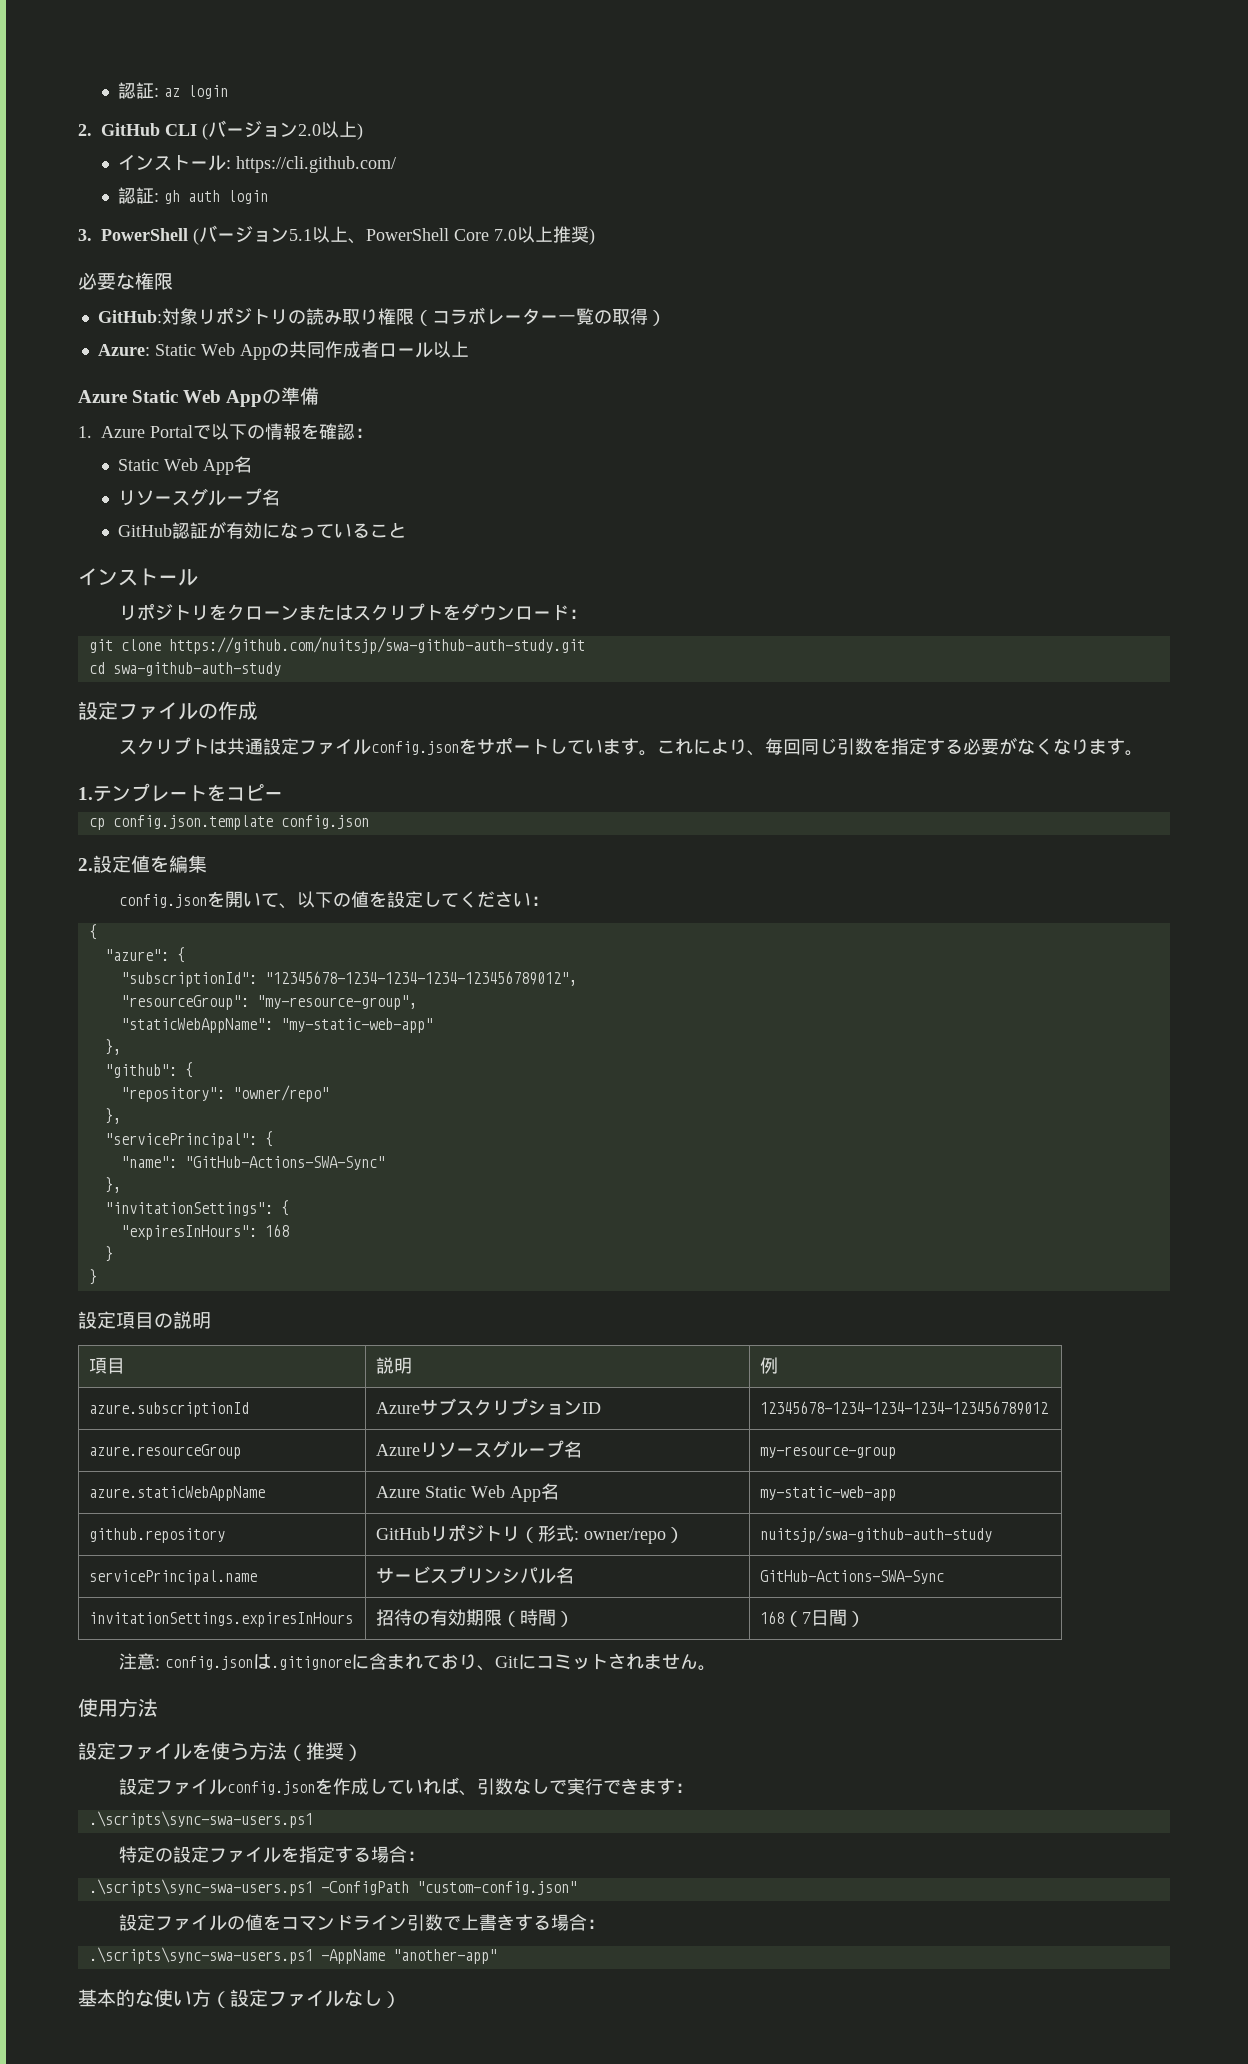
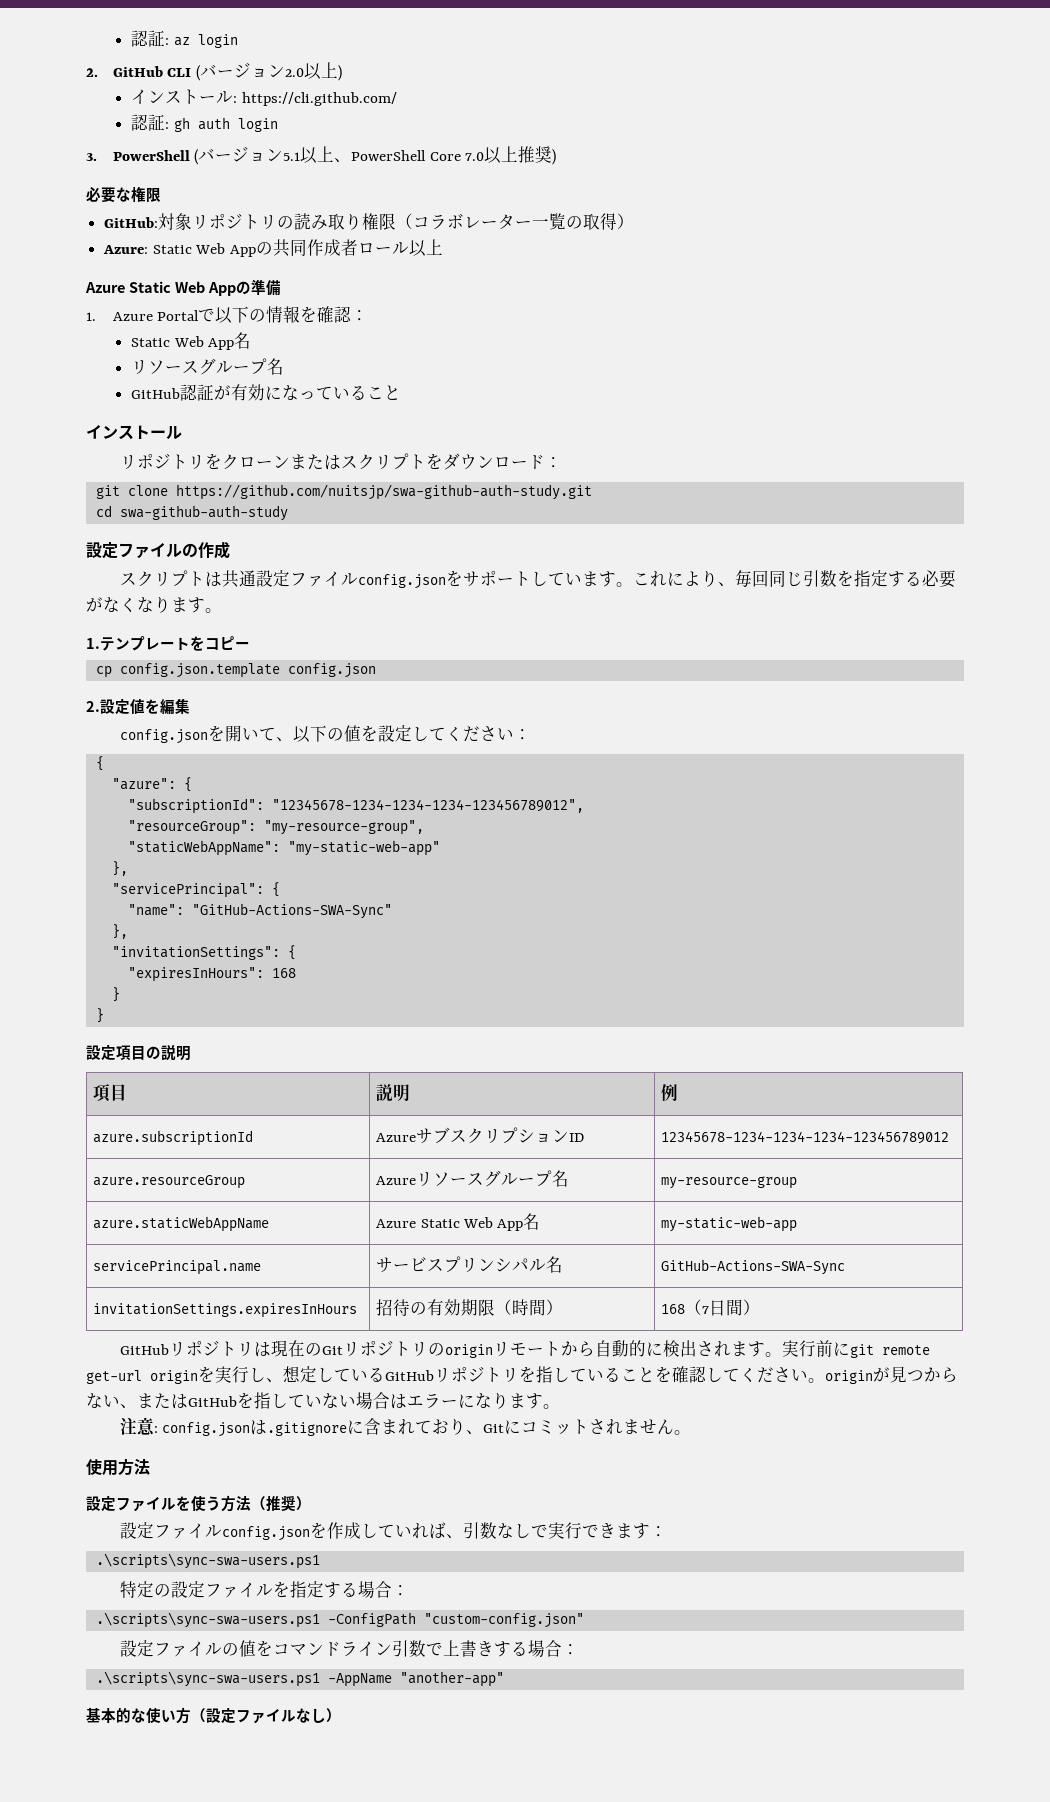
[104,1062,193,1078] [120,1085,329,1102] [104,1108,121,1124] // "github": { // "repository": "owner/repo" // }, -> (128, 868) none
[89,1528,226,1543] [376,1524,685,1544] [760,1526,993,1543] // github.repository | GitHubリポジトリ（形式: owner/repo） | nuitsjp/swa-github-auth-study -> (798, 1224) none
(866, 1619) none -> [119,1340,930,1358] [86,1366,958,1384] [86,1392,560,1409] // GitHubリポジトリは現在のGitリポジトリのoriginリモートから自動的に検出されます。実行前にgit remote get-url originを実行し、想定しているGitHubリポジトリを指していることを確認してください。originが見つからない、またはGitHubを指していない場合はエラーになります。

